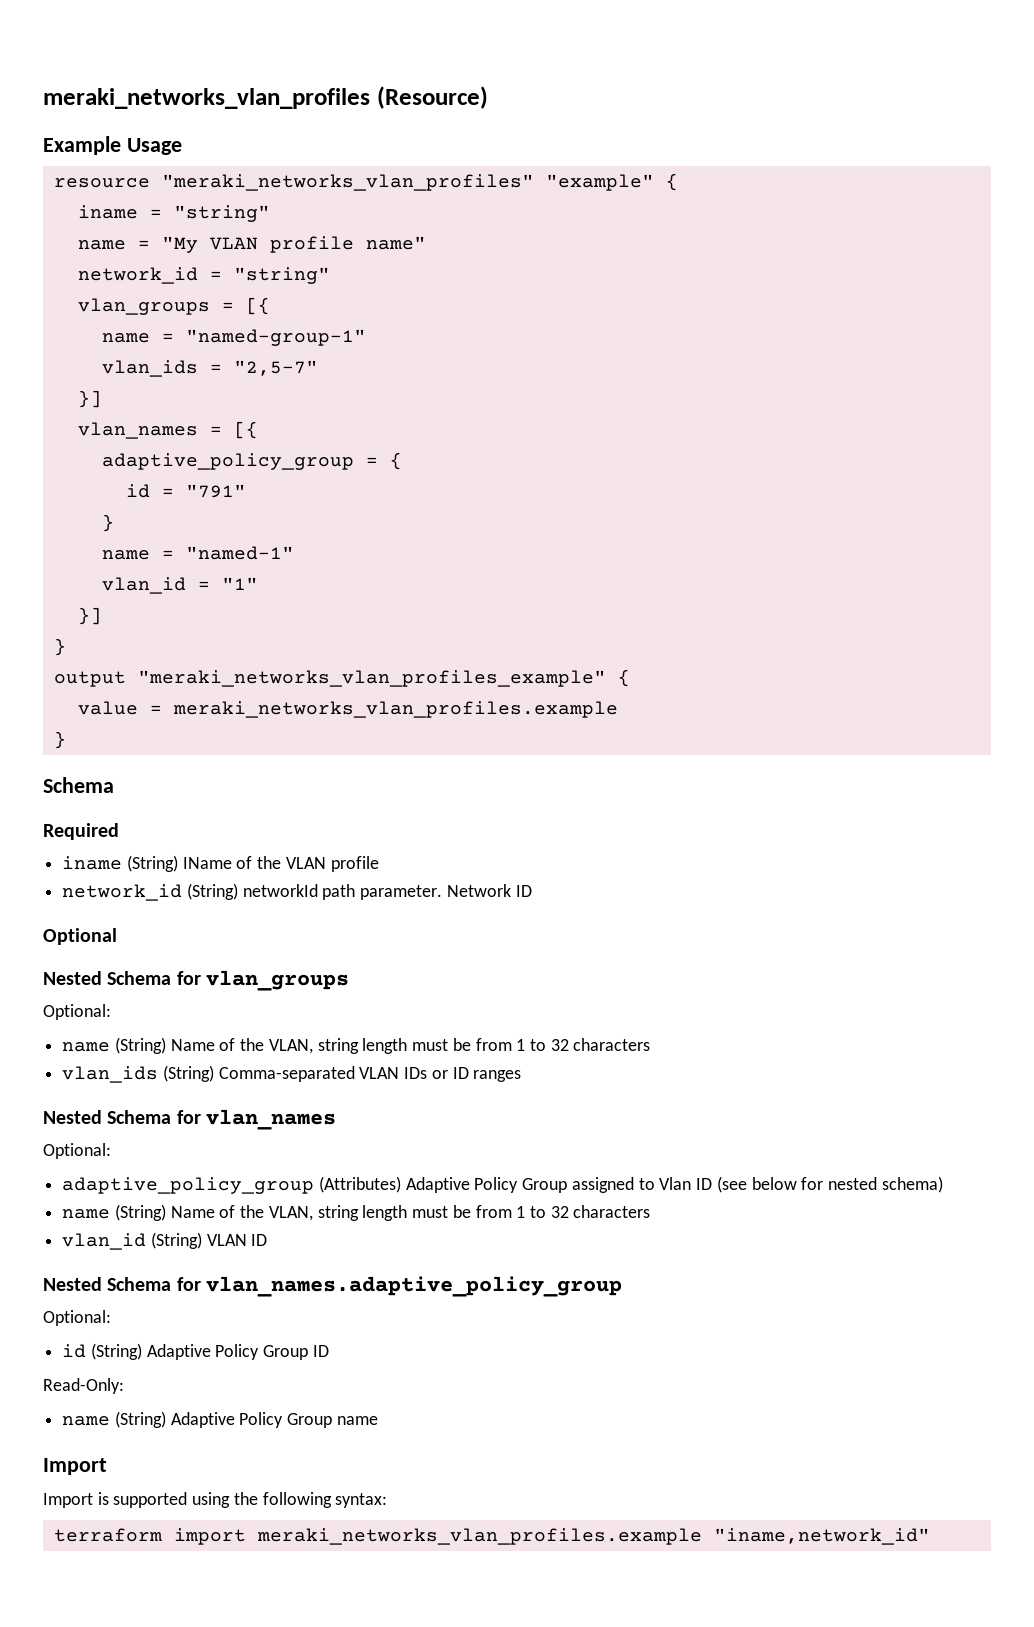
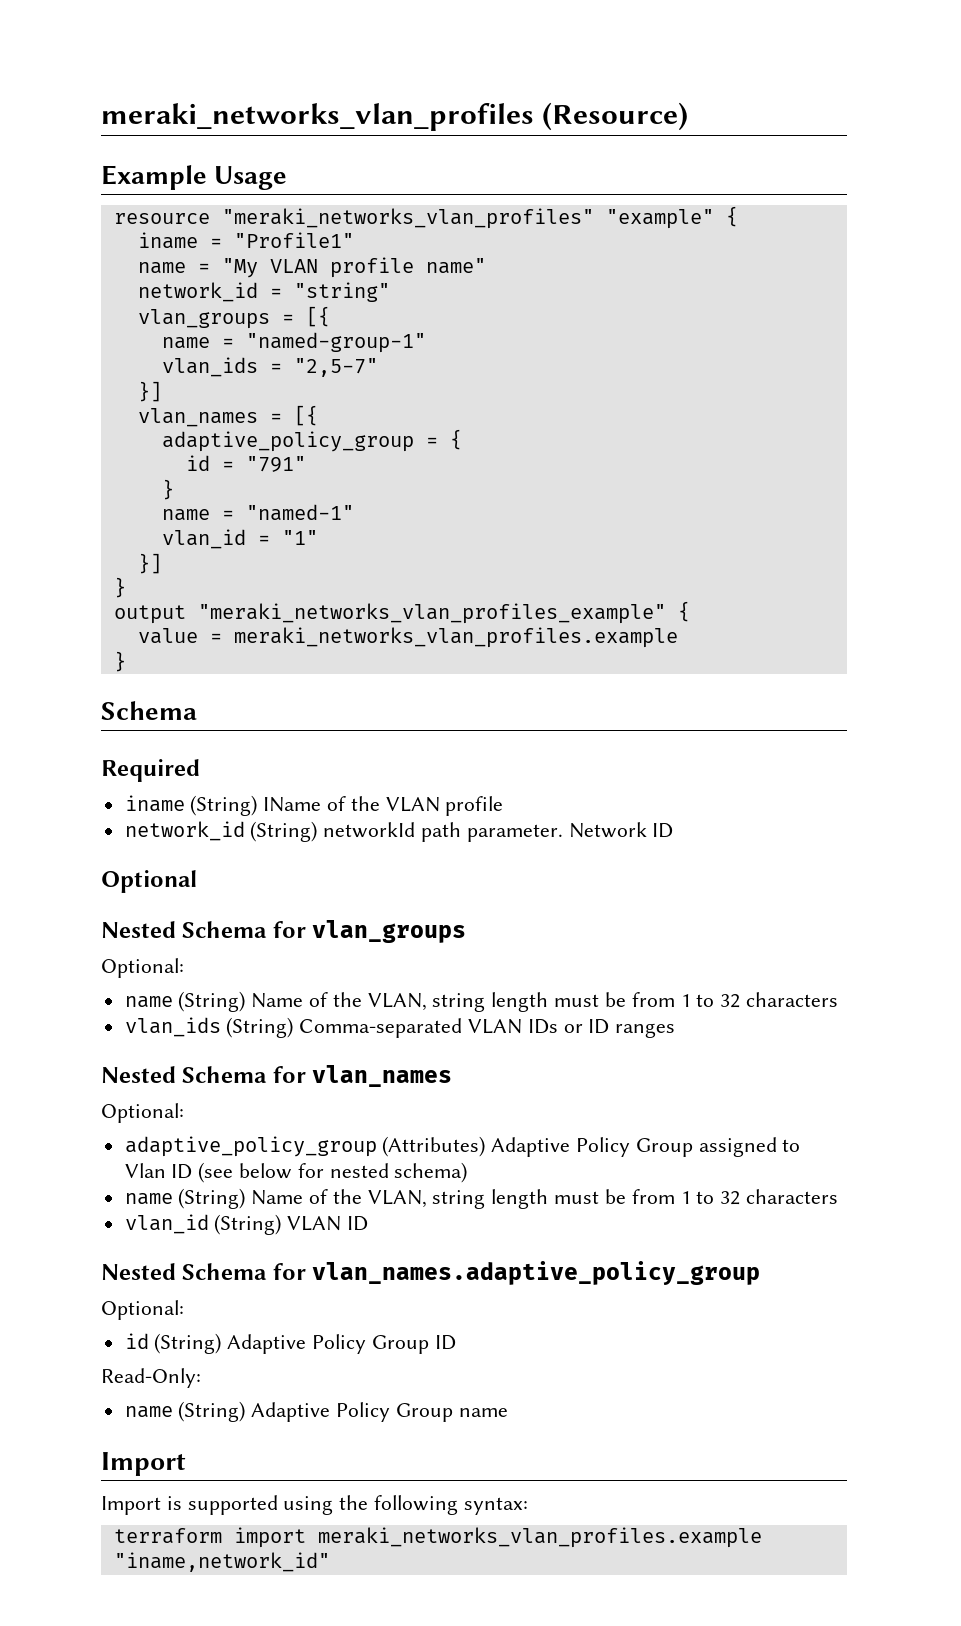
[173,205,270,222] "string" -> [233,232,354,248] "Profile1"

